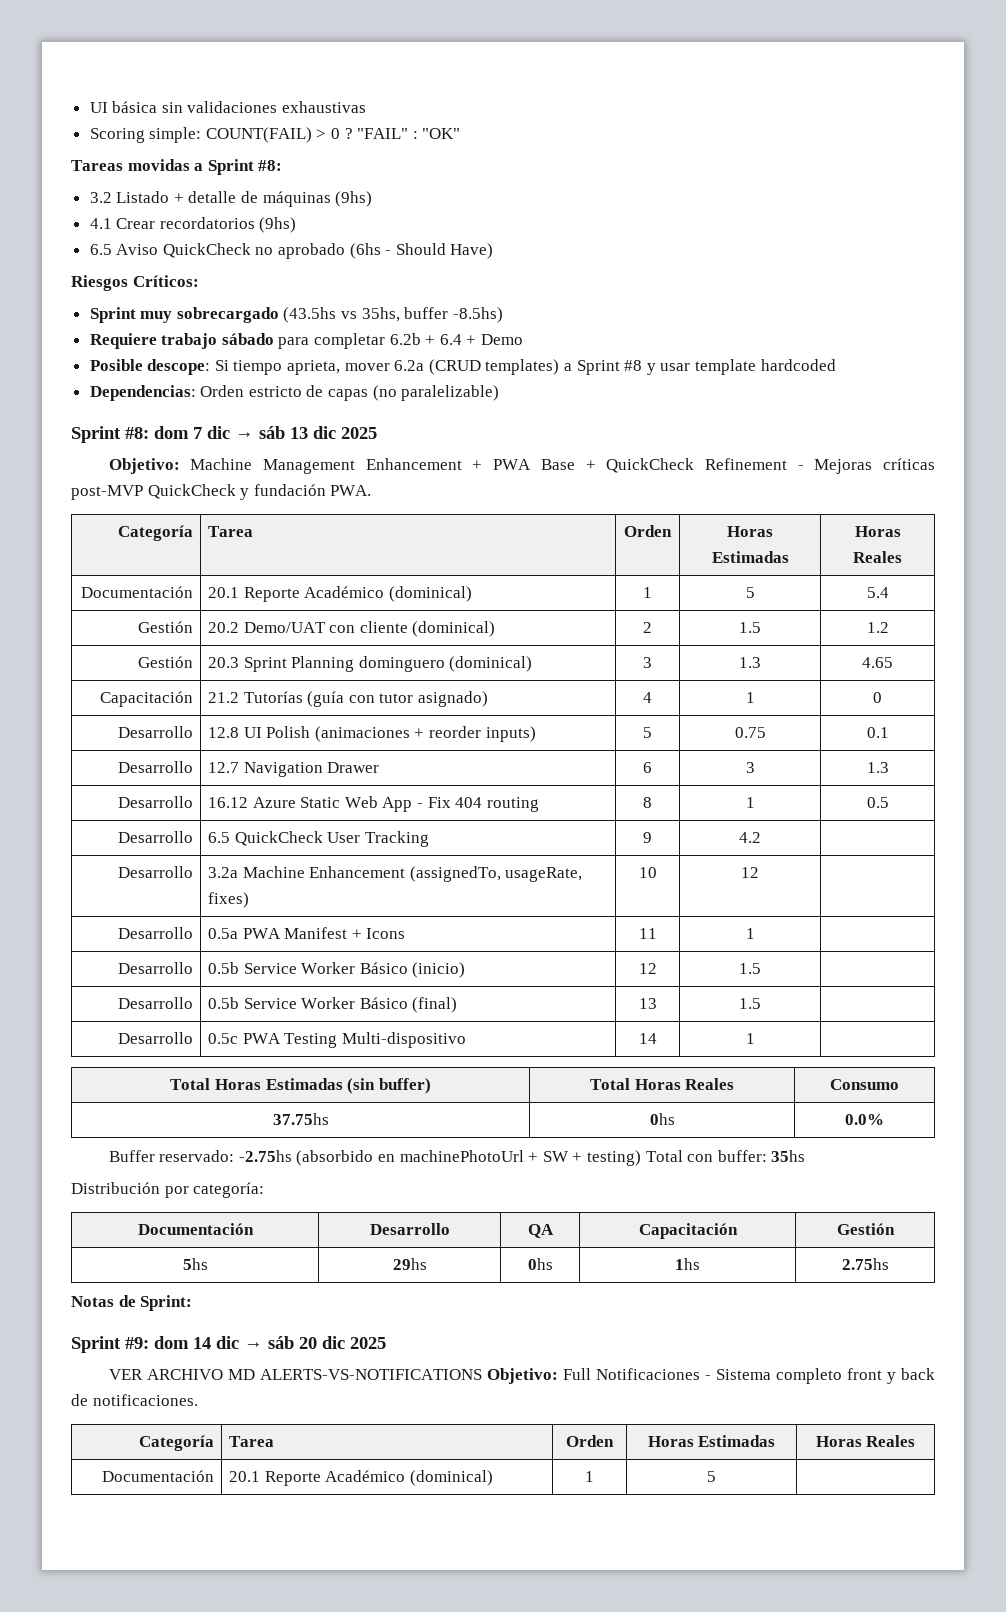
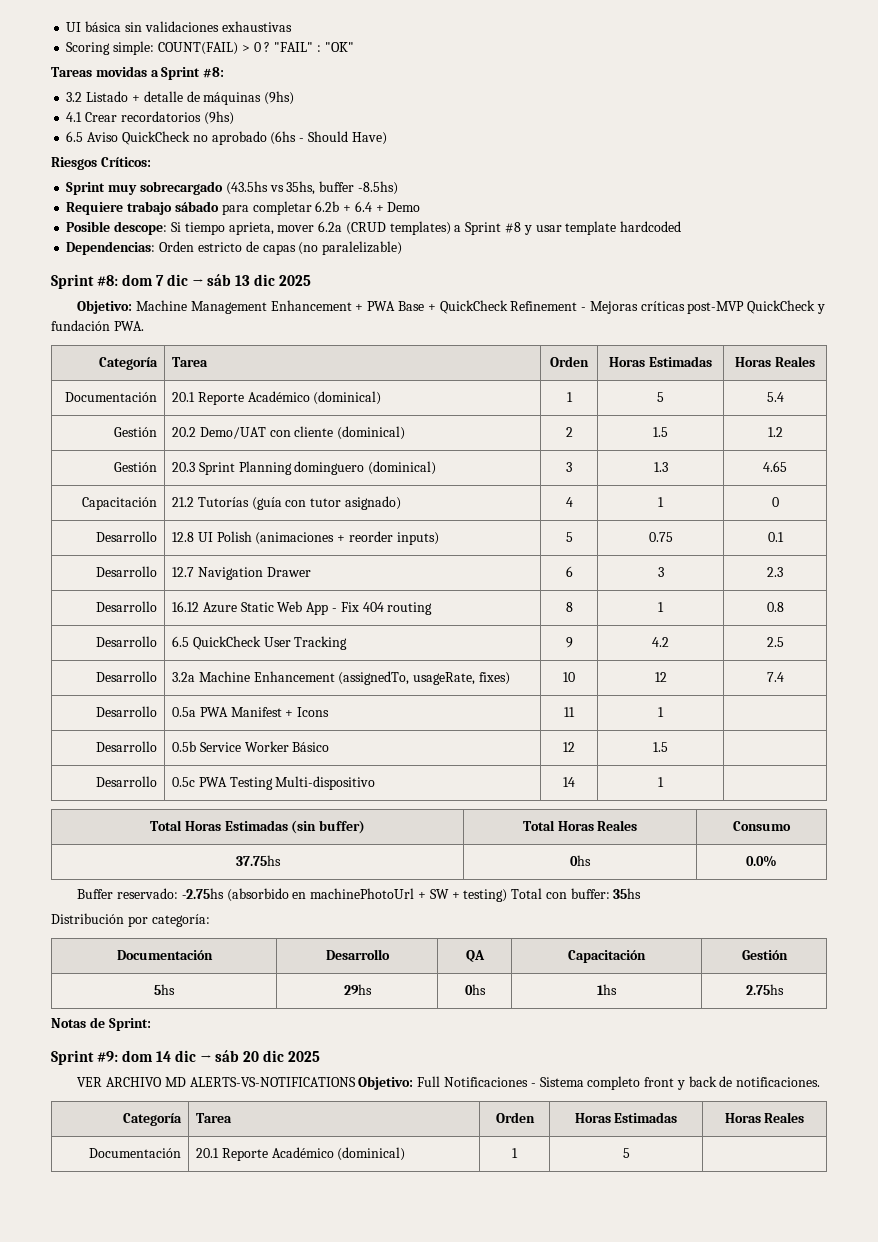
[866,762,889,773] 1.3 -> [767,567,783,577] 2.3
[866,797,889,808] 0.5 -> [766,602,784,612] 0.8
(761, 837) none -> [766,637,784,647] 2.5
(759, 872) none -> [766,672,784,682] 7.4
[412,962,466,978] (inicio) -> (330, 747) none
[117,997,193,1009] [208,997,458,1013] [638,998,657,1009] [739,998,761,1009] // Desarrollo | 0.5b Service Worker Básico (final) | 13 | 1.5 | -> (668, 747) none

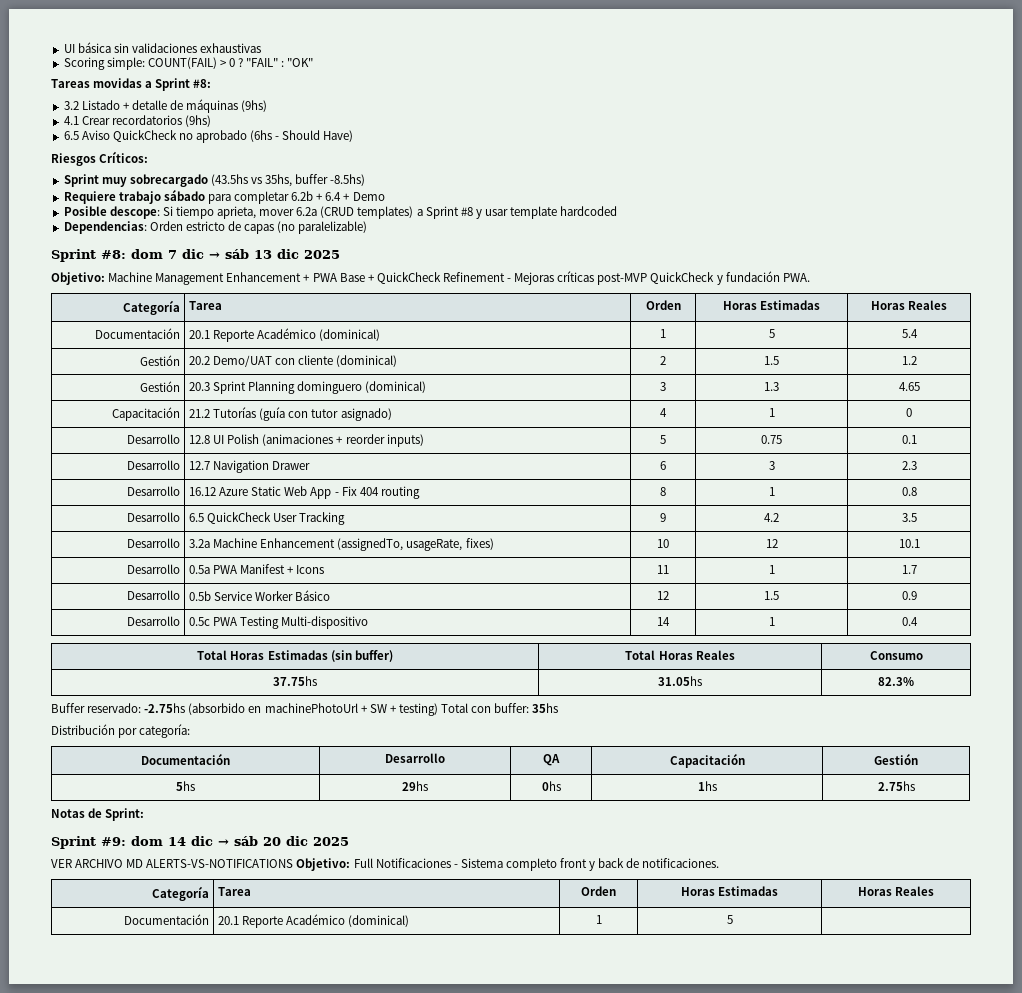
[766,637,784,647] 2.5 -> [901,513,917,522] 3.5
[766,672,784,682] 7.4 -> [898,539,920,548] 10.1
(664, 712) none -> [901,565,917,574] 1.7
(668, 747) none -> [901,591,917,600] 0.9
(664, 782) none -> [901,617,918,626] 0.4
[570,855,591,866] [746,855,777,867] 0hs | 0.0% -> [658,676,702,686] [878,677,914,686] 31.05hs | 82.3%

